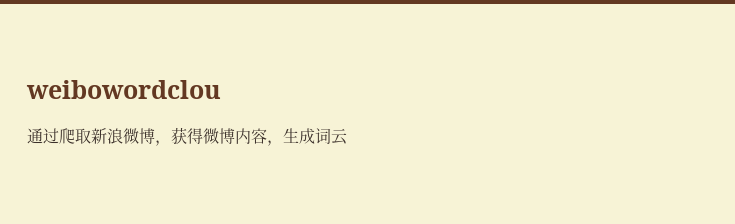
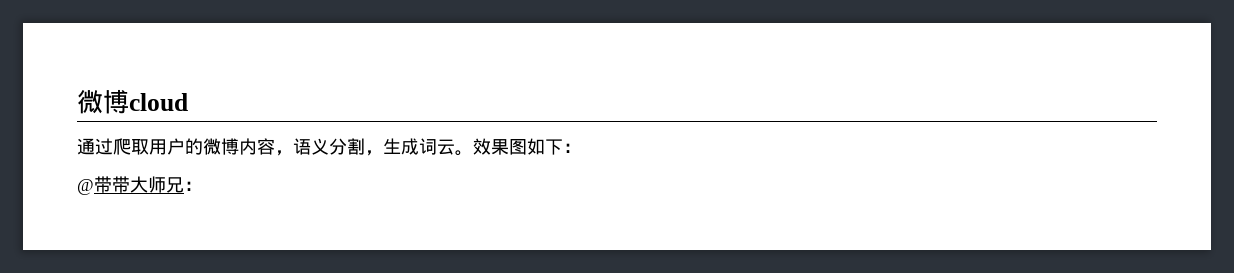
[26,80,221,99] weibowordclou -> [77,89,188,114] 微博cloud
[91,127,347,146] 新浪微博，获得微博内容，生成词云 -> [149,138,581,156] [77,176,202,195] 用户的微博内容，语义分割，生成词云。效果图如下： // @带带大师兄：

